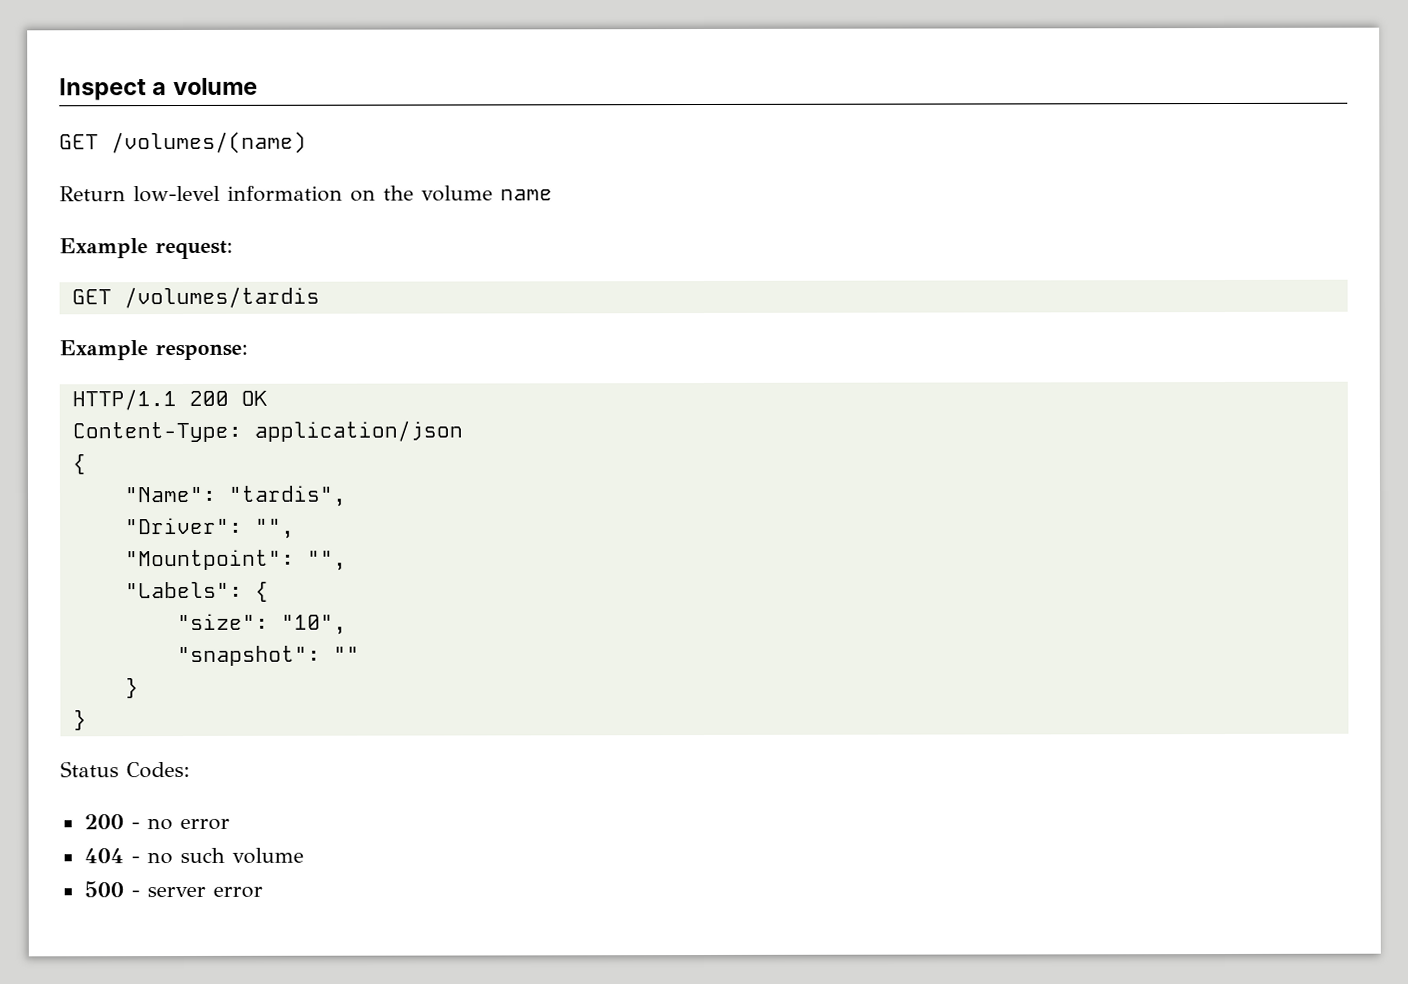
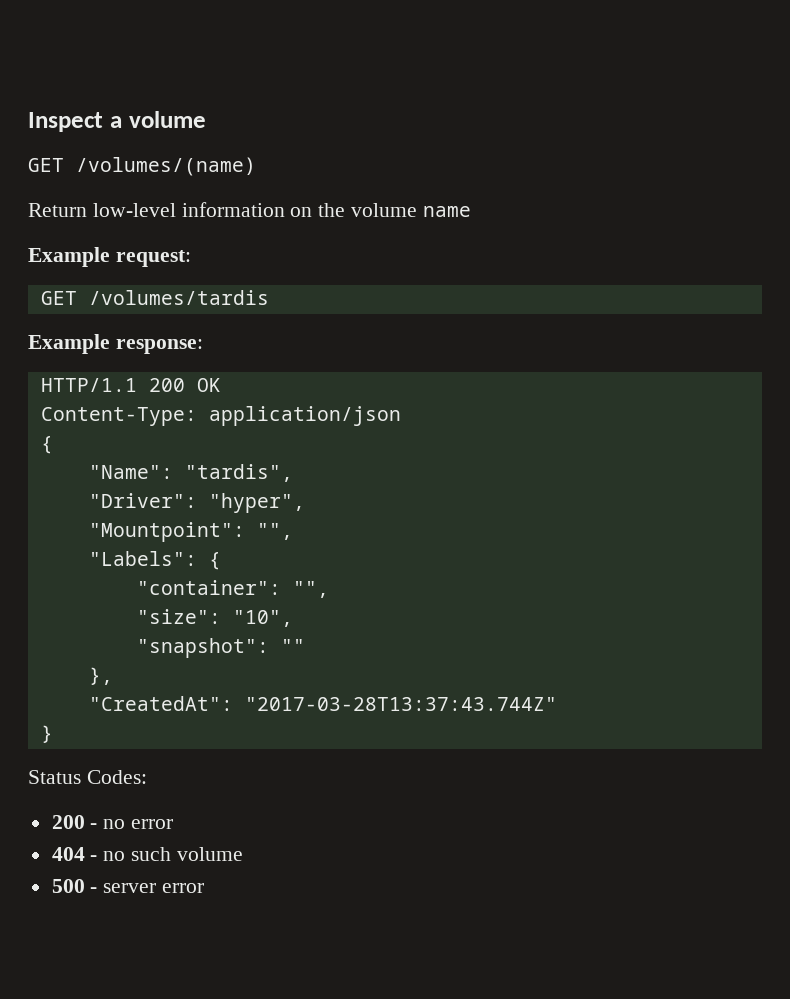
[254,518,295,539] "", -> [208,493,305,513] "hyper",
(269, 591) none -> [136,580,329,598] // "container": "",
[124,678,139,699] } -> [88,667,113,685] [88,696,557,711] }, // "CreatedAt": "2017-03-28T13:37:43.744Z"

